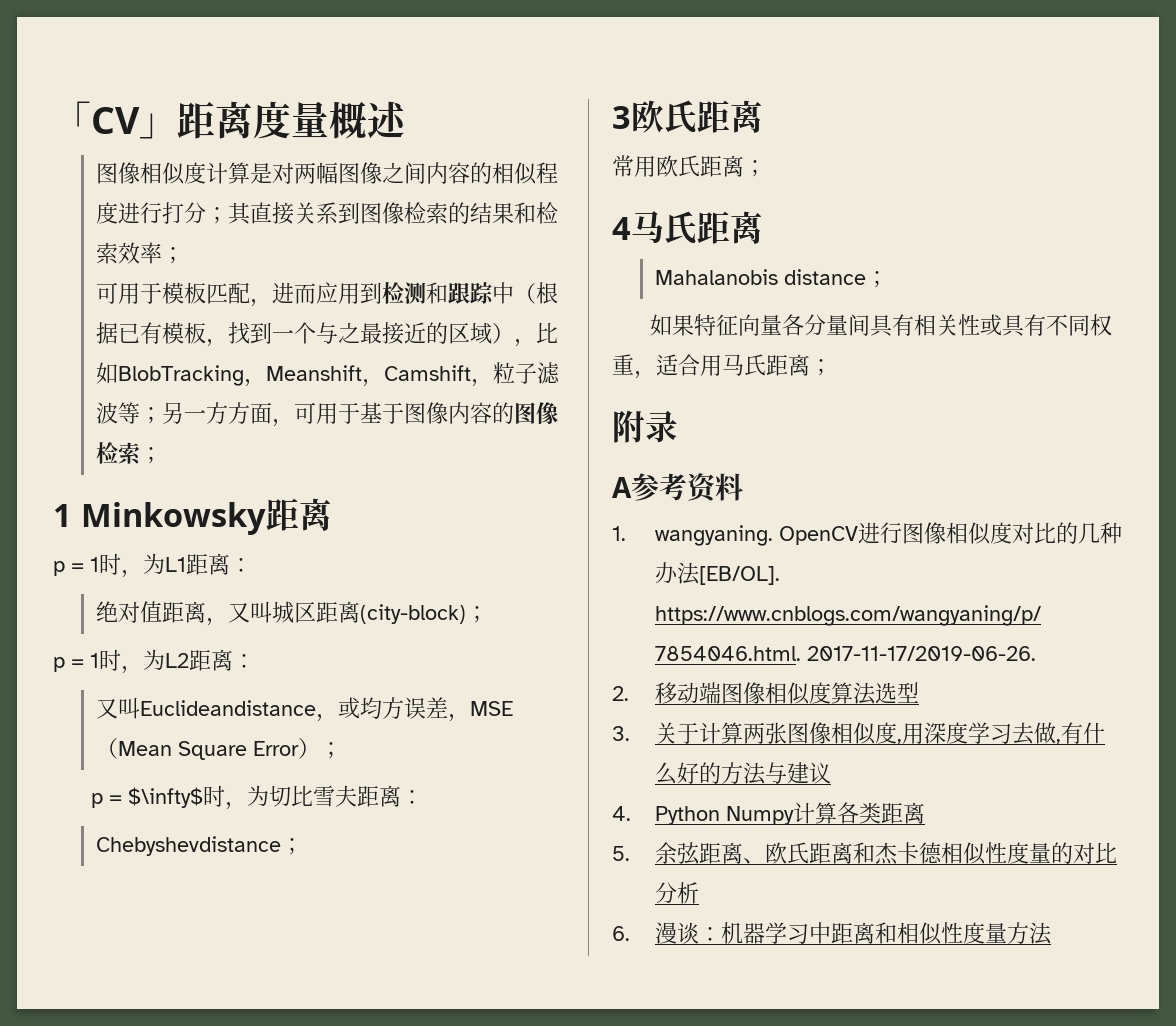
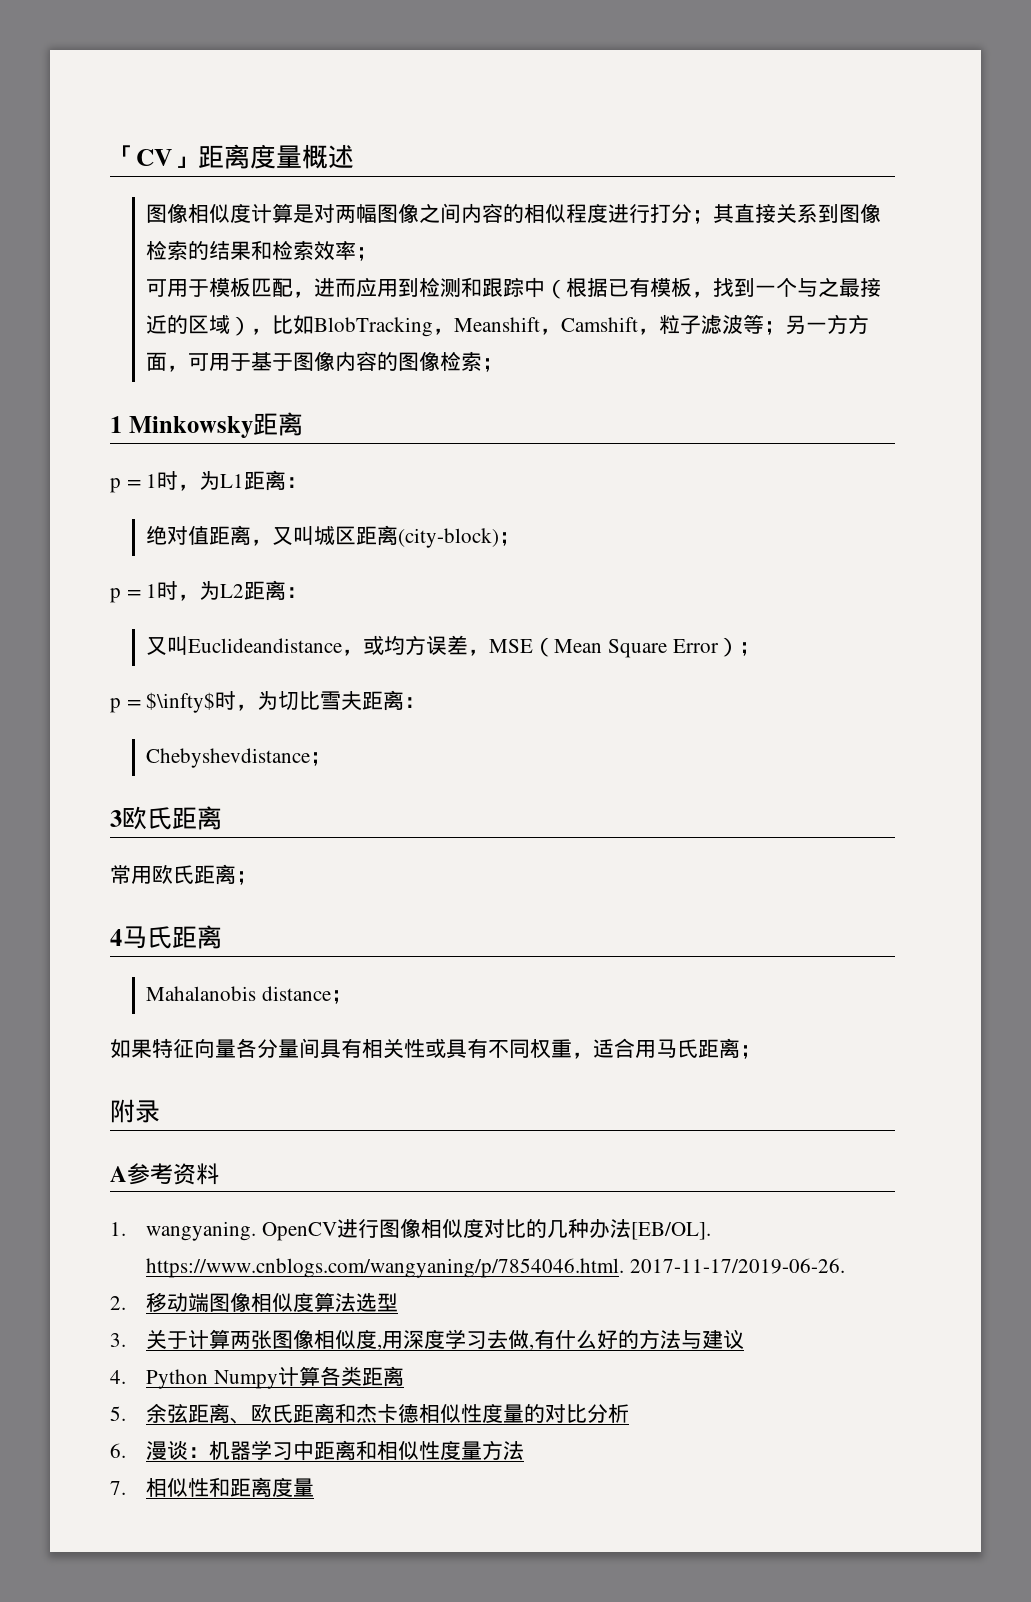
(1053, 933) none -> [110,1477,315,1498] // 7.相似性和距离度量

